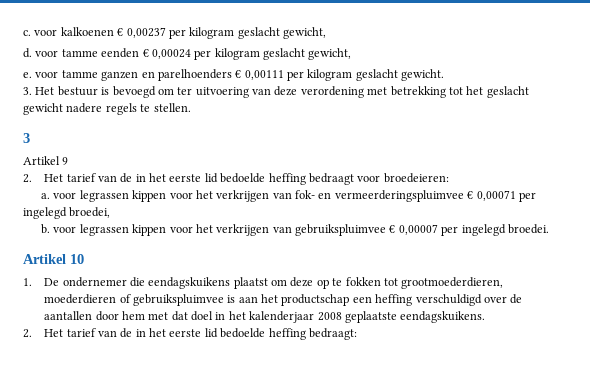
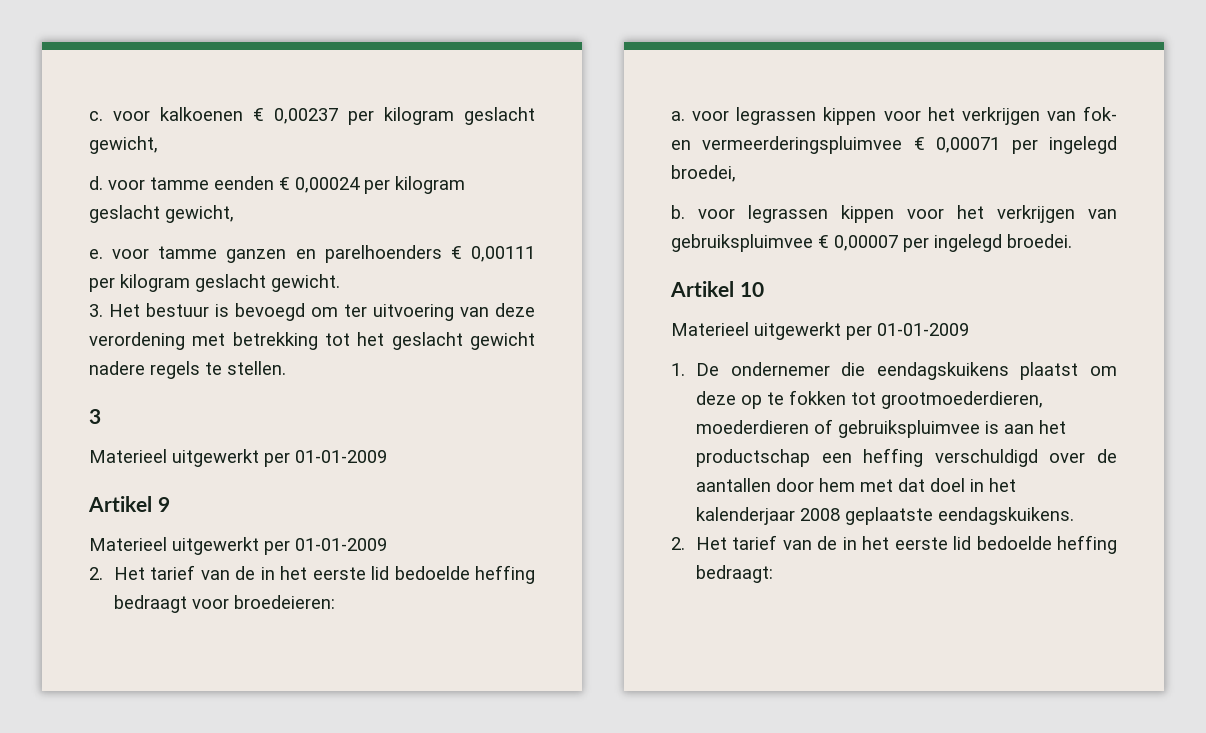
[23,156,69,165] Artikel 9 -> [89,449,387,467] [88,496,170,512] [89,537,387,555] Materieel uitgewerkt per 01-01-2009 // Artikel 9 // Materieel uitgewerkt per 01-01-2009
(84, 259) none -> [671,322,969,340] // Materieel uitgewerkt per 01-01-2009

